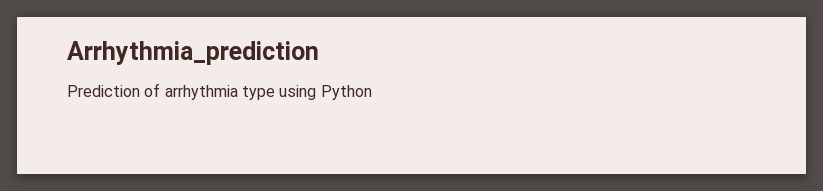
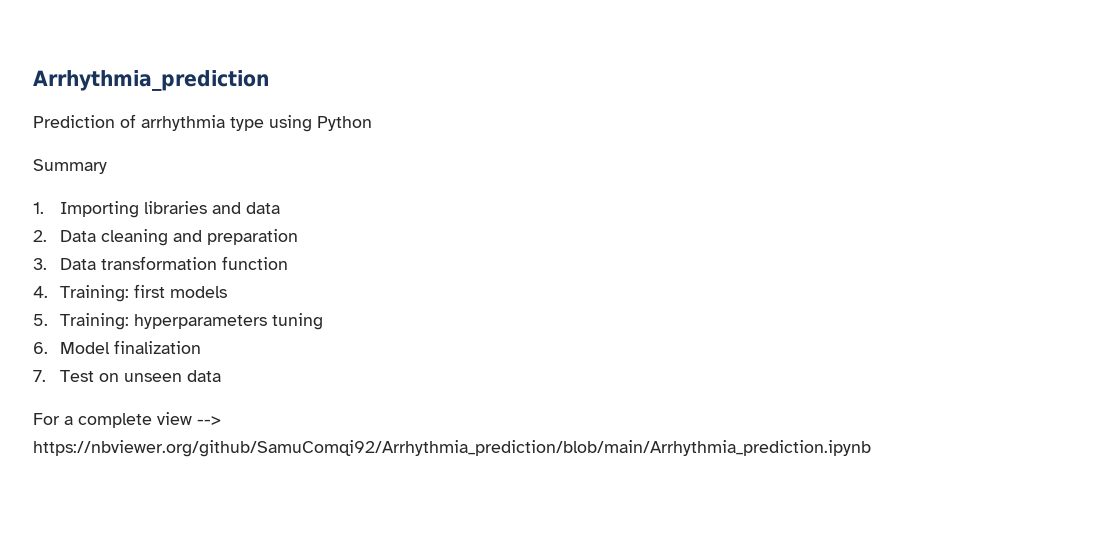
(372, 92) none -> [33,159,107,174] [33,201,281,218] [33,229,299,246] [33,256,289,270] [33,284,228,302] [33,313,324,330] [33,340,202,354] [33,370,222,382] [33,412,221,428] [33,440,871,457] // Summary // 1. Importing libraries and data // 2. Data cleaning and preparation // 3. Data transformation function // 4. Training: first models // 5. Training: hyperparameters tuning // 6. Model finalization // 7. Test on unseen data // For a complete view --> https://nbviewer.org/github/SamuComqi92/Arrhythmia_prediction/blob/main/Arrhythmia_prediction.ipynb

